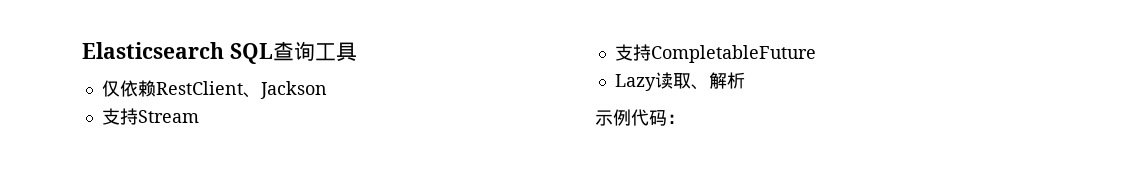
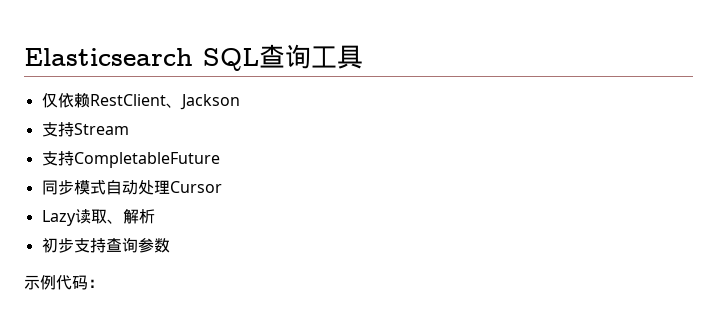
(816, 54) none -> [41,180,222,195] // 同步模式自动处理Cursor
(745, 80) none -> [41,237,170,253] // 初步支持查询参数

